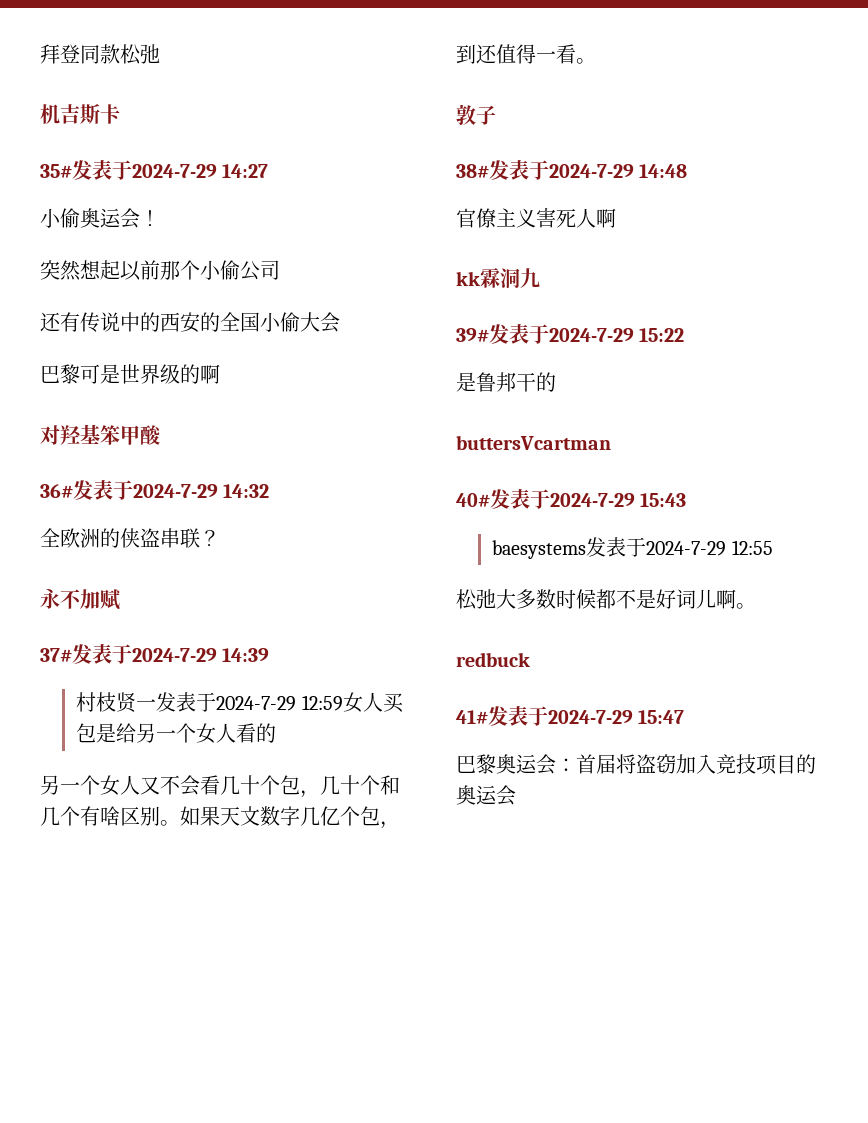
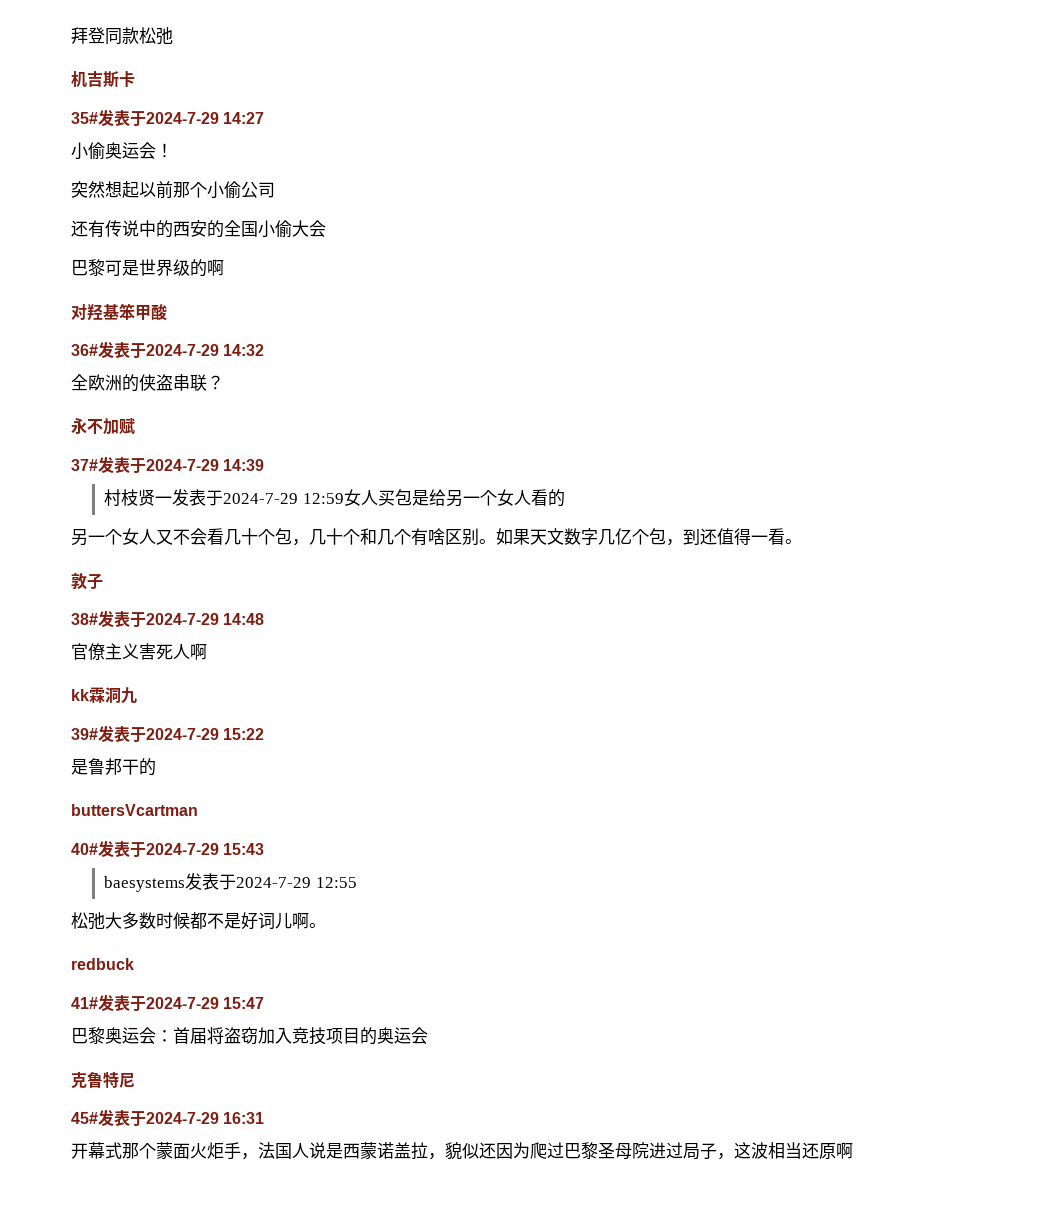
(516, 795) none -> [71,1071,135,1089] [71,1109,265,1127] [71,1142,853,1160] // 克鲁特尼 // 45#发表于2024-7-29 16:31 // 开幕式那个蒙面火炬手，法国人说是西蒙诺盖拉，貌似还因为爬过巴黎圣母院进过局子，这波相当还原啊

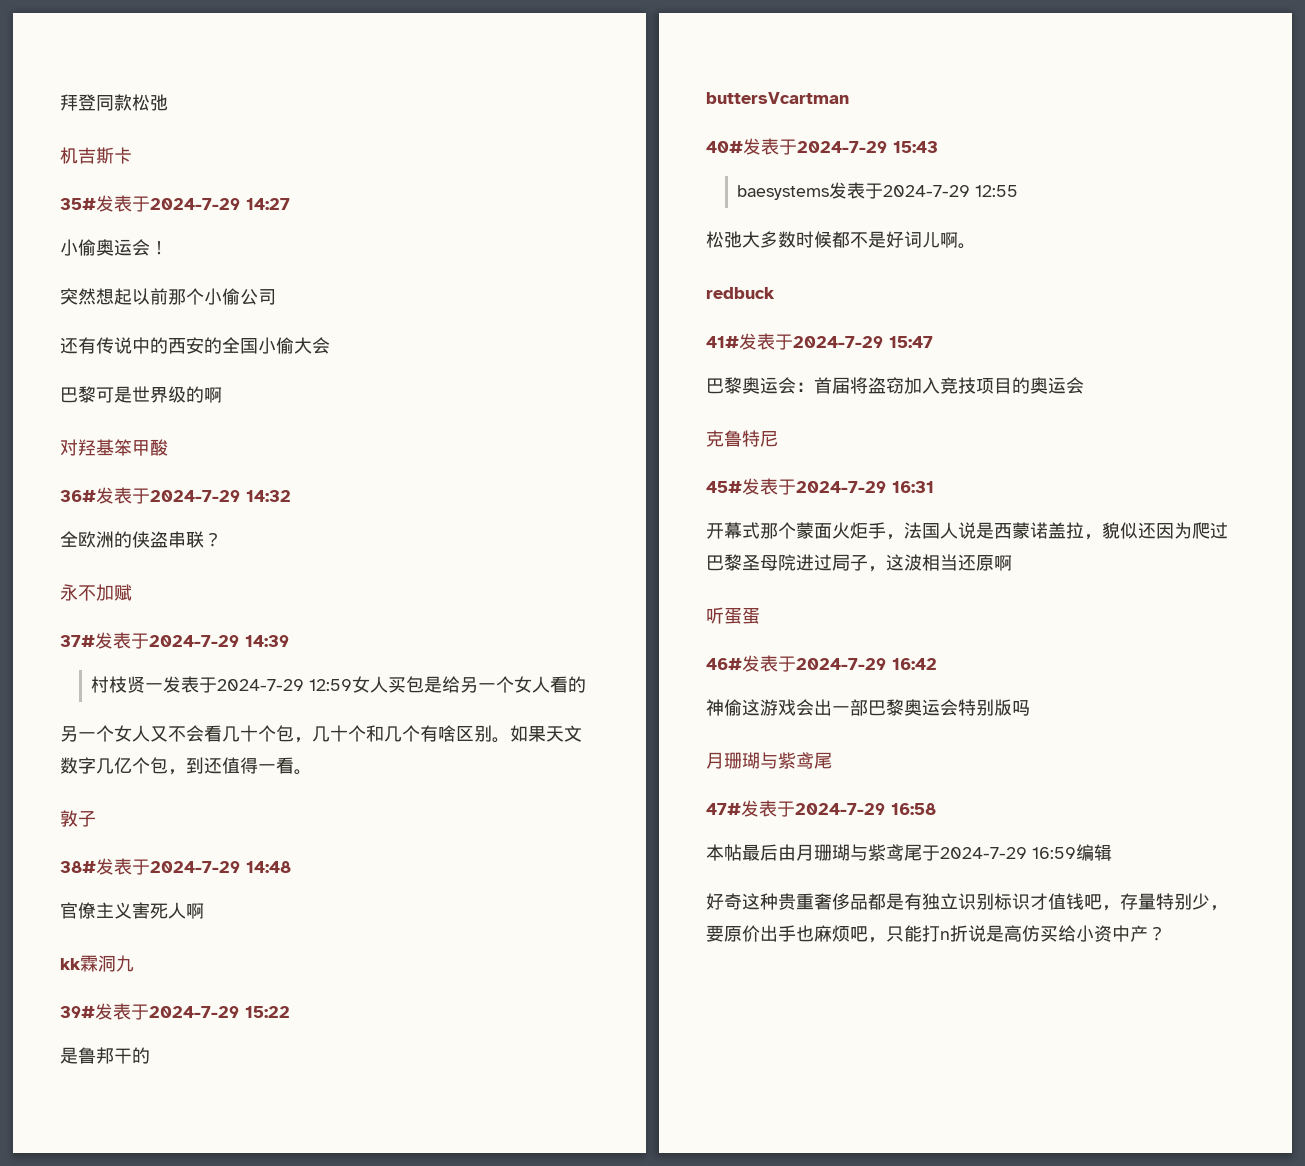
(853, 1150) none -> [706,607,760,624] [706,655,937,672] [706,699,1030,716] [706,752,832,769] [706,800,936,817] [706,844,1112,861] [706,893,1228,911] [706,925,1166,943] // 听蛋蛋 // 46#发表于2024-7-29 16:42 // 神偷这游戏会出一部巴黎奥运会特别版吗 // 月珊瑚与紫鸢尾 // 47#发表于2024-7-29 16:58 // 本帖最后由月珊瑚与紫鸢尾于2024-7-29 16:59编辑 // 好奇这种贵重奢侈品都是有独立识别标识才值钱吧，存量特别少，要原价出手也麻烦吧，只能打n折说是高仿买给小资中产？

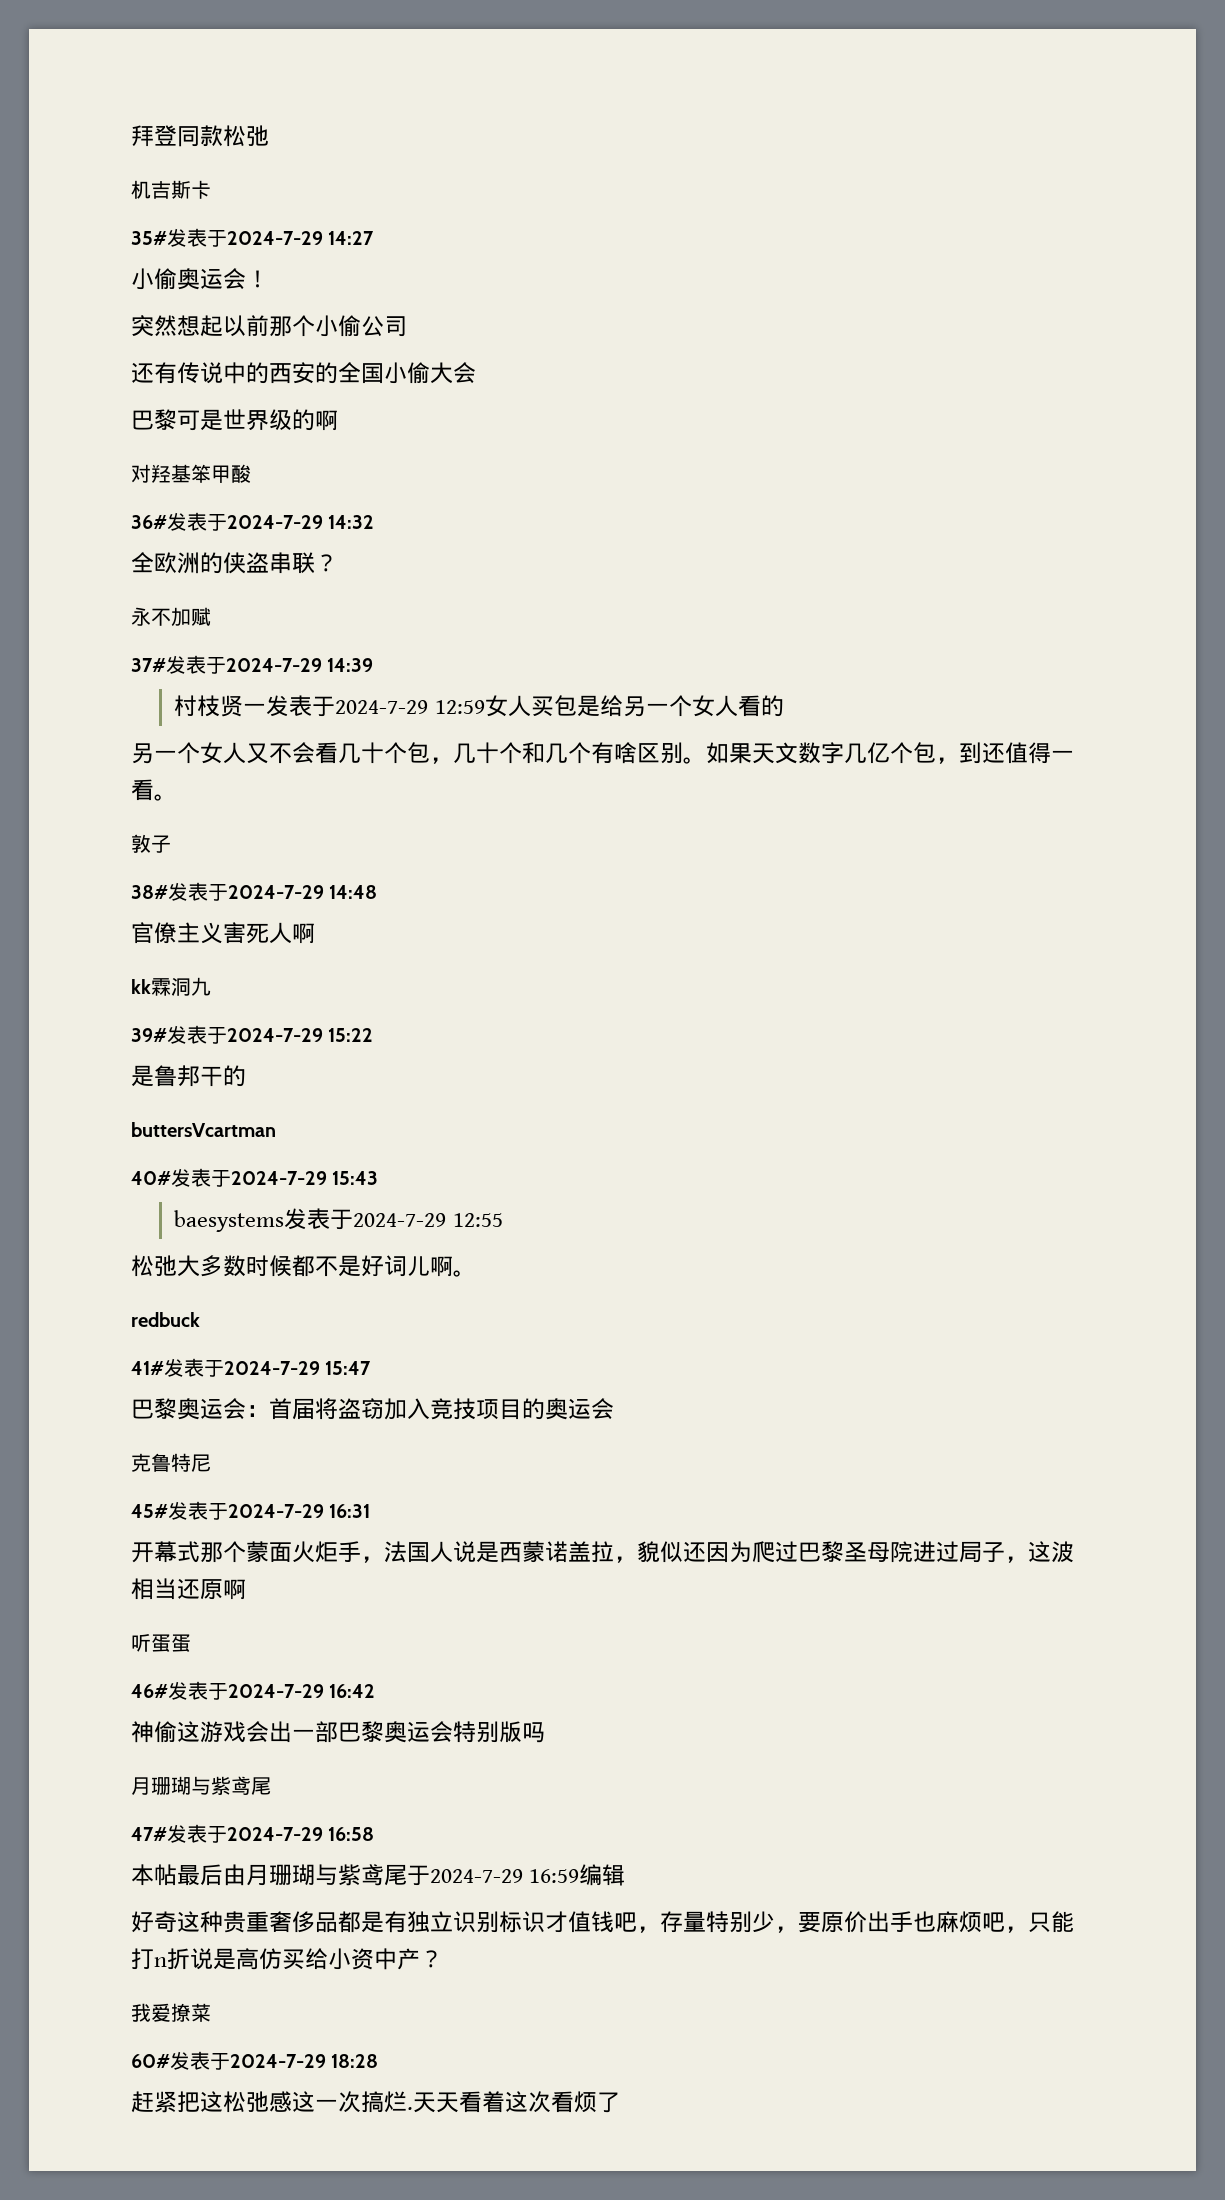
(1166, 933) none -> [131,2003,211,2022] [131,2051,379,2070] [131,2091,620,2113] // 我爱撩菜 // 60#发表于2024-7-29 18:28 // 赶紧把这松弛感这一次搞烂.天天看着这次看烦了

